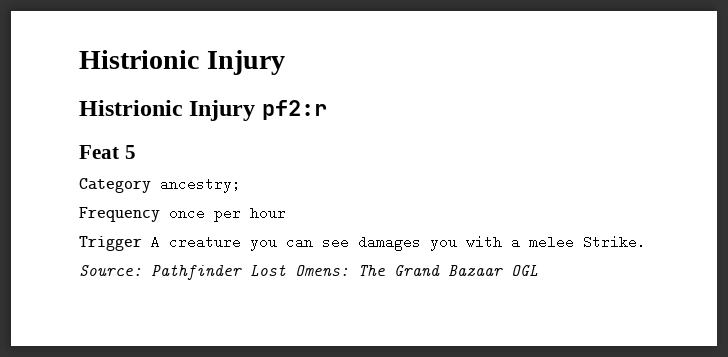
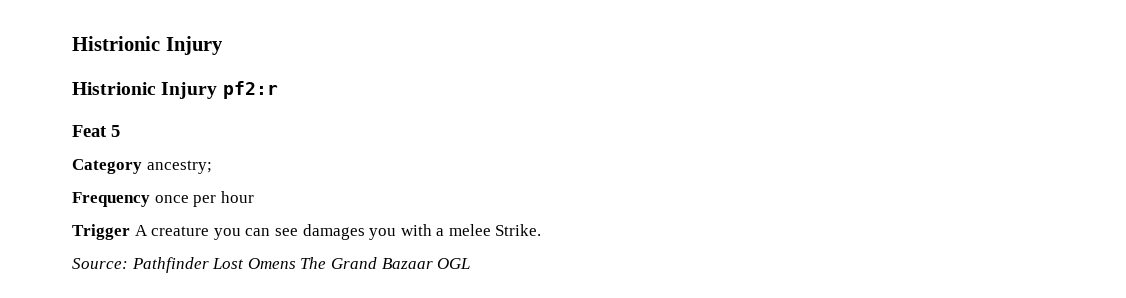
[295,265,349,276] Omens: -> [247,258,296,269] Omens

